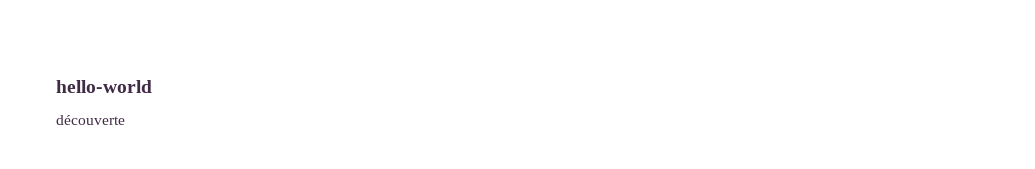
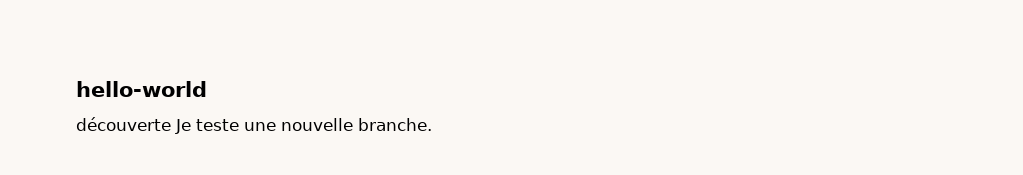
(125, 120) none -> [175,118,432,134] Je teste une nouvelle branche.

